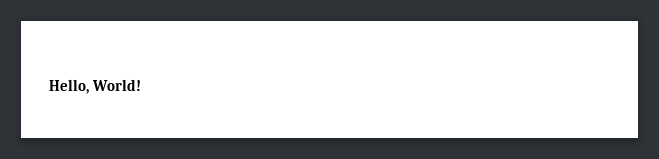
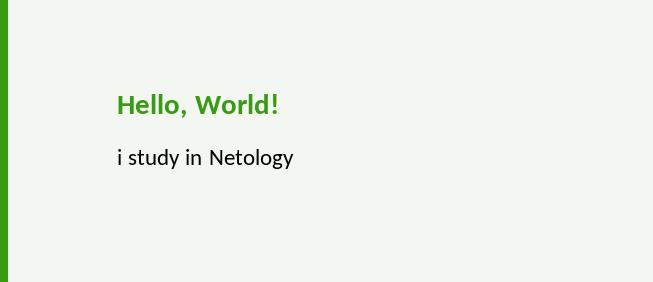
(142, 85) none -> [117,149,294,169] // i study in Netology

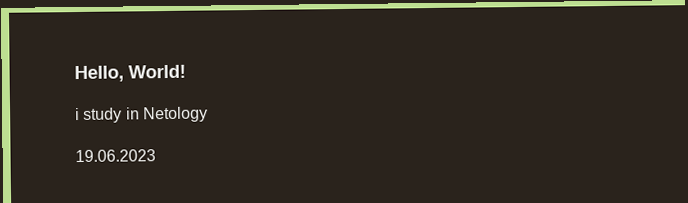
(294, 159) none -> [75,149,156,163] // 19.06.2023

